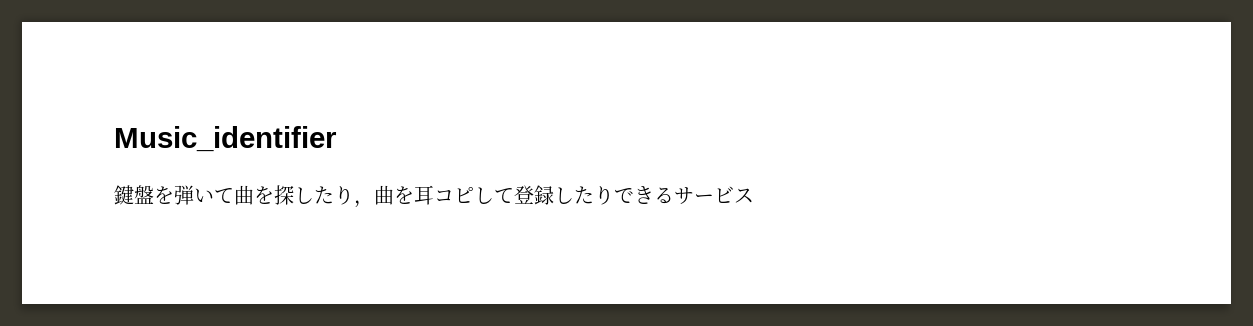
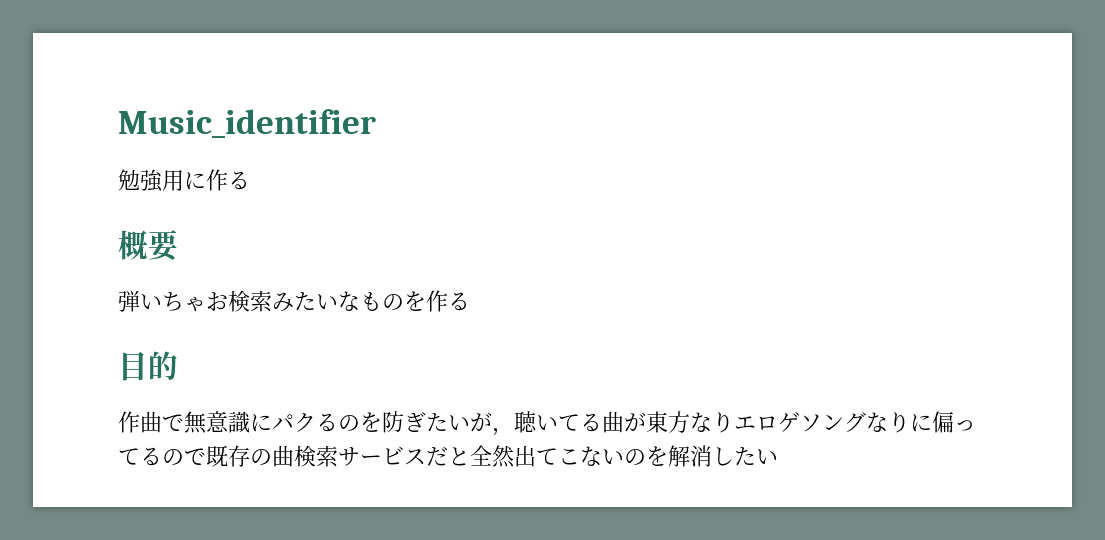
[114,185,754,208] 鍵盤を弾いて曲を探したり，曲を耳コピして登録したりできるサービス -> [118,169,250,192] [118,230,179,262] [118,290,470,312] [118,351,178,381] [118,411,976,436] [118,445,778,468] 勉強用に作る // 概要 // 弾いちゃお検索みたいなものを作る // 目的 // 作曲で無意識にパクるのを防ぎたいが，聴いてる曲が東方なりエロゲソングなりに偏ってるので既存の曲検索サービスだと全然出てこないのを解消したい

